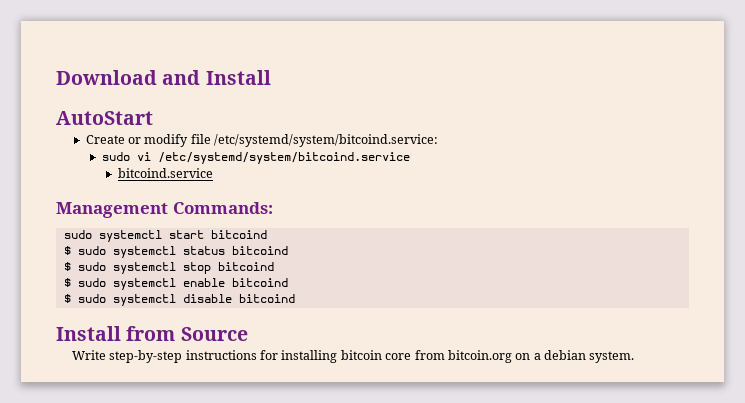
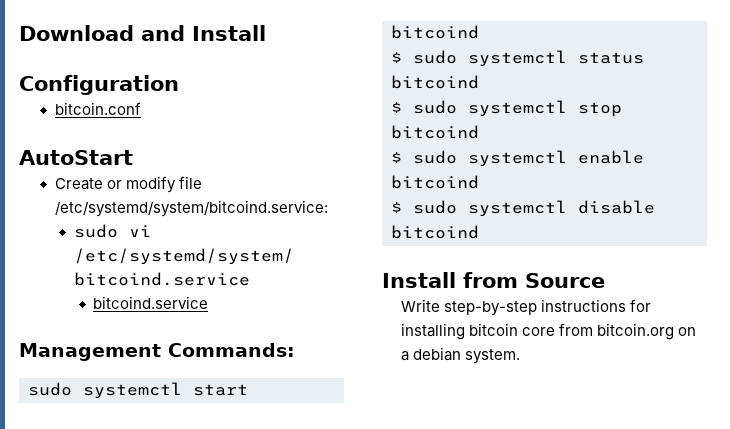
(271, 77) none -> [19,75,179,95] [54,102,141,115] // Configuration // bitcoin.conf

